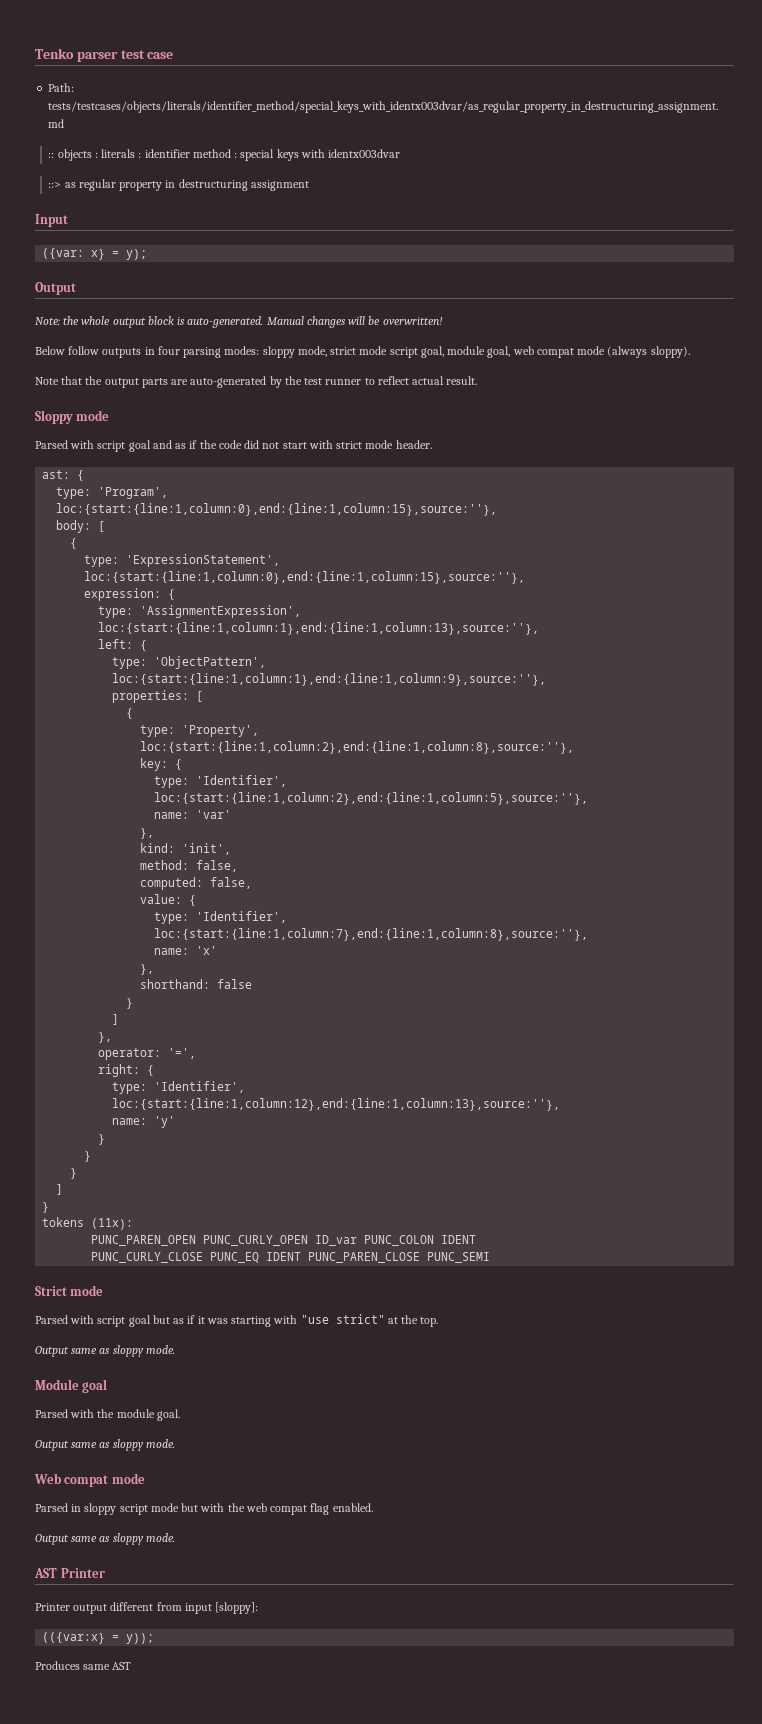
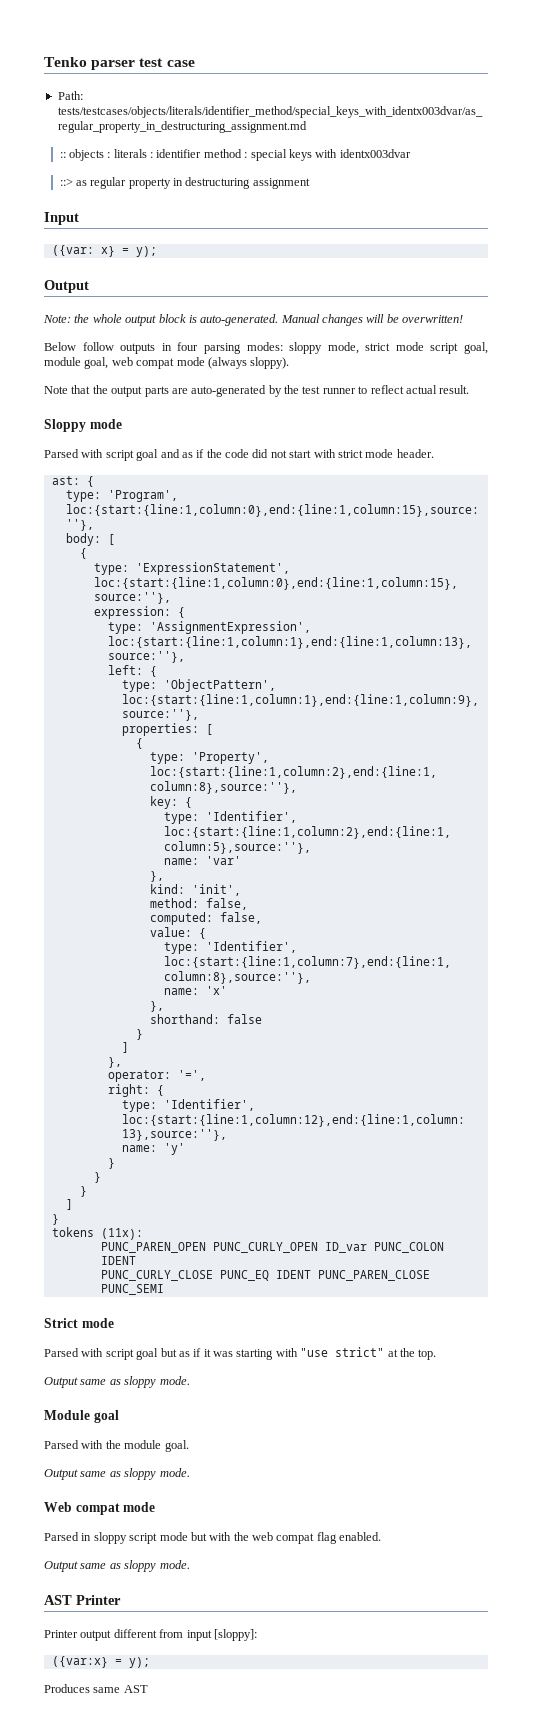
[42,1632,155,1644] (({var:x} = y)); -> [51,1656,150,1668] ({var:x} = y);

